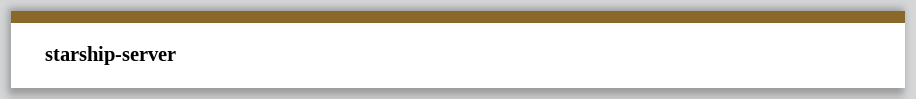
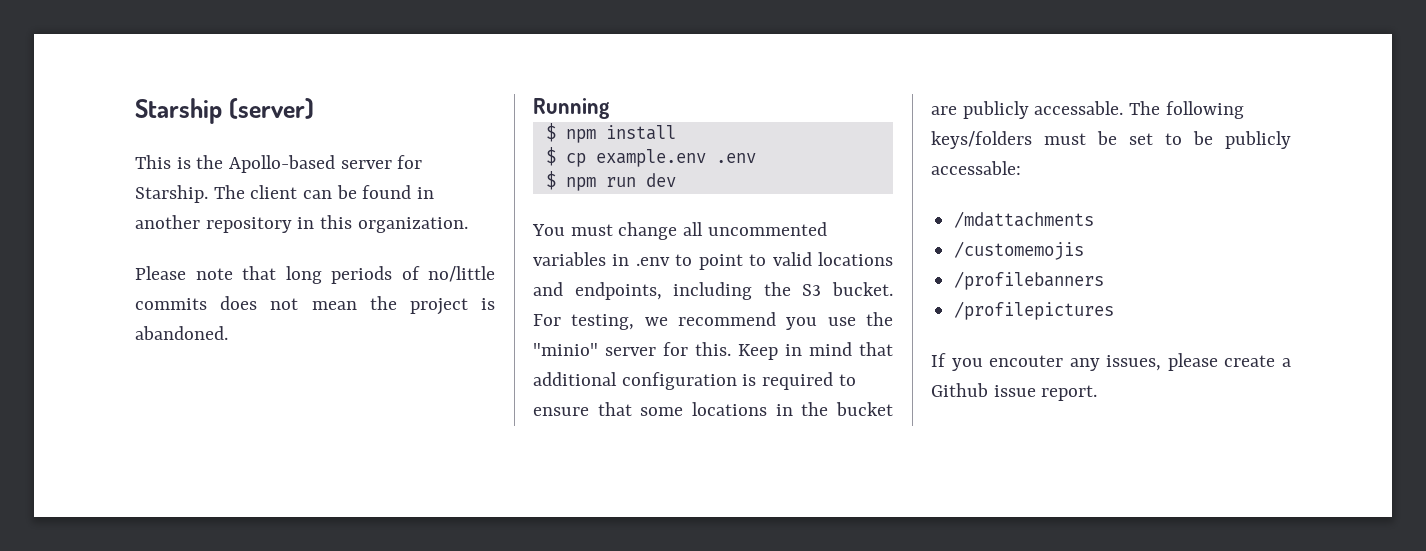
[45,46,176,65] starship-server -> [135,98,314,124] [135,155,423,173] [135,185,435,203] [135,215,468,233] [135,266,495,284] [135,296,495,315] [135,326,228,340] [533,98,610,119] [545,123,676,143] [545,147,756,167] [545,171,676,191] [532,222,827,240] [533,252,893,270] [533,282,893,300] [533,312,893,330] [533,342,893,360] [533,372,856,390] [533,402,893,416] [931,101,1244,119] [931,131,1291,149] [931,161,1021,175] [954,211,1095,228] [954,241,1085,260] [954,271,1105,290] [954,301,1115,320] [931,353,1291,371] [931,383,1098,401] Starship (server) // This is the Apollo-based server for Starship. The client can be found in another repository in this organization. // Please note that long periods of no/little commits does not mean the project is abandoned. // Running // $ npm install // $ cp example.env .env // $ npm run dev // You must change all uncommented variables in .env to point to valid locations and endpoints, including the S3 bucket. For testing, we recommend you use the "minio" server for this. Keep in mind that additional configuration is required to ensure that some locations in the bucket are publicly accessable. The following keys/folders must be set to be publicly accessable: // /mdattachments // /customemojis // /profilebanners // /profilepictures // If you encouter any issues, please create a Github issue report.

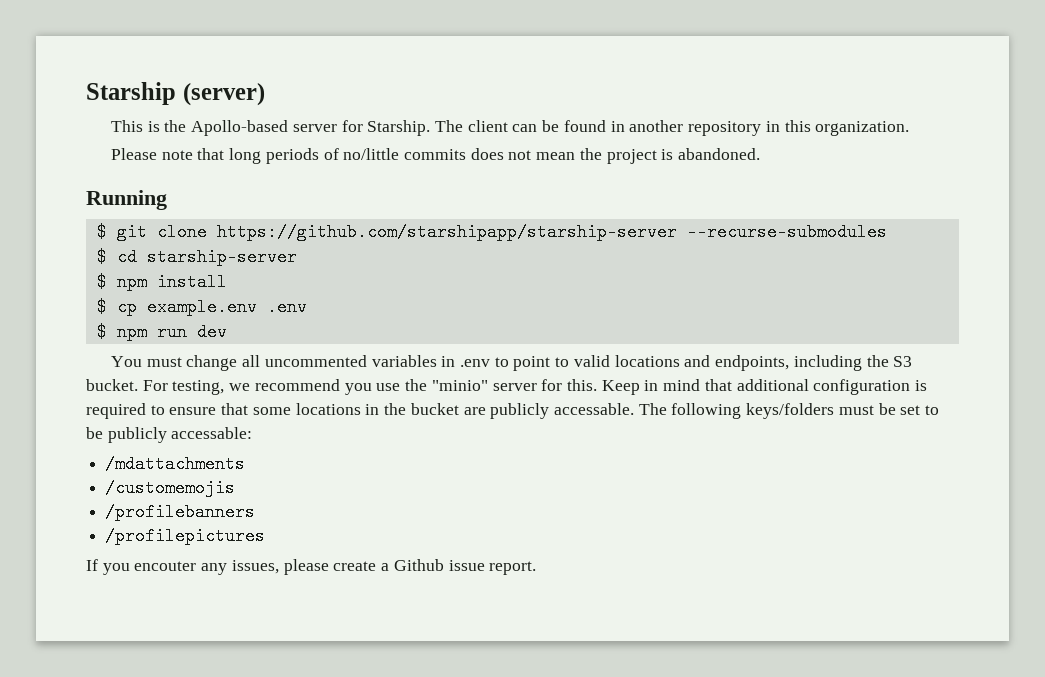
(610, 108) none -> [96,223,887,241] [96,248,297,266] // $ git clone https://github.com/starshipapp/starship-server --recurse-submodules // $ cd starship-server

